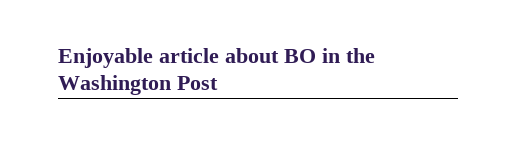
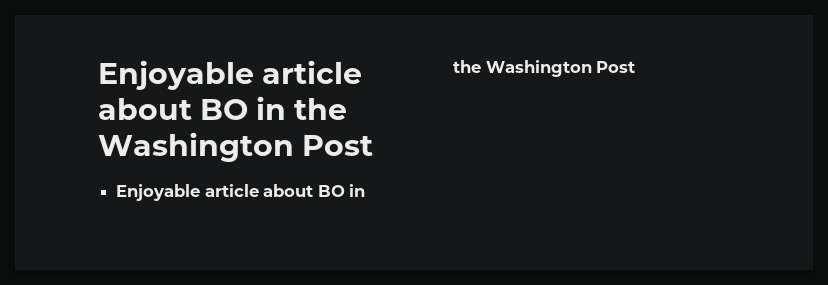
[58,48,375,68] [58,75,218,95] Enjoyable article about BO in the Washington Post -> [98,60,363,90] [98,96,348,120] [98,132,374,162] [116,184,365,201] [453,60,636,77] Enjoyable article about BO in the Washington Post // Enjoyable article about BO in the Washington Post

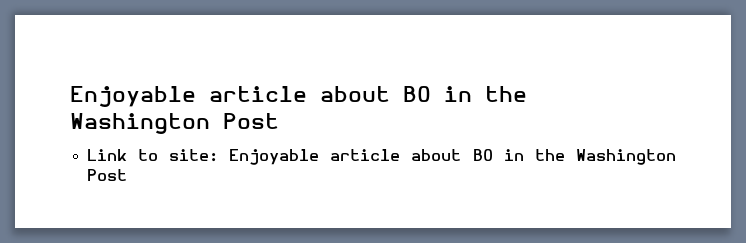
(374, 145) none -> [86,149,218,162] Link to site:

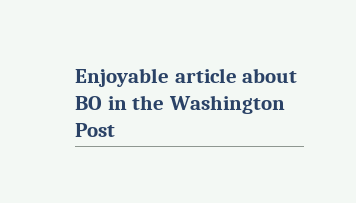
[70,86,527,107] [70,113,279,134] [86,149,677,165] [86,169,127,181] Enjoyable article about BO in the Washington Post // Link to site: Enjoyable article about BO in the Washington Post -> [75,68,298,87] [75,95,285,114] [75,123,115,137] Enjoyable article about BO in the Washington Post

